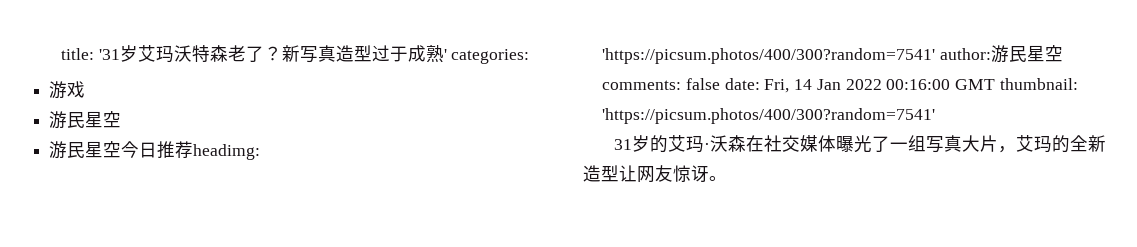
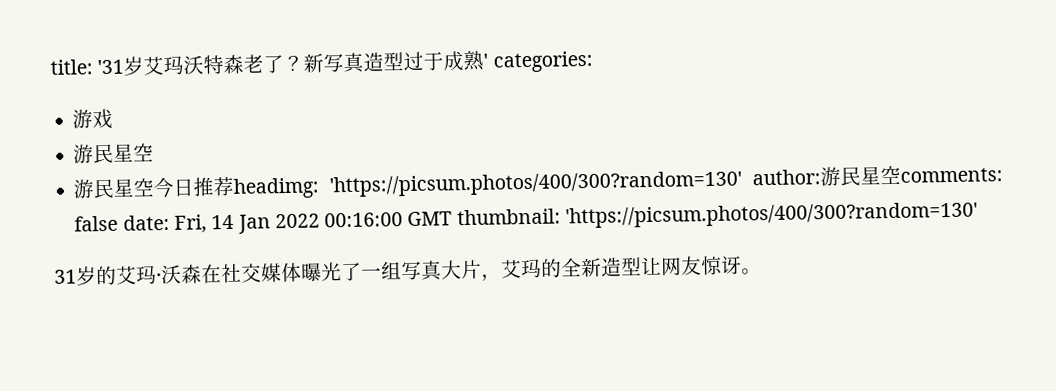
[602,48,936,64] 'https://picsum.photos/400/300?random=7541' -> [329,170,743,198] 'https://picsum.photos/400/300?random=130'
[602,108,936,124] 'https://picsum.photos/400/300?random=7541' -> [564,201,978,229] 'https://picsum.photos/400/300?random=130'

